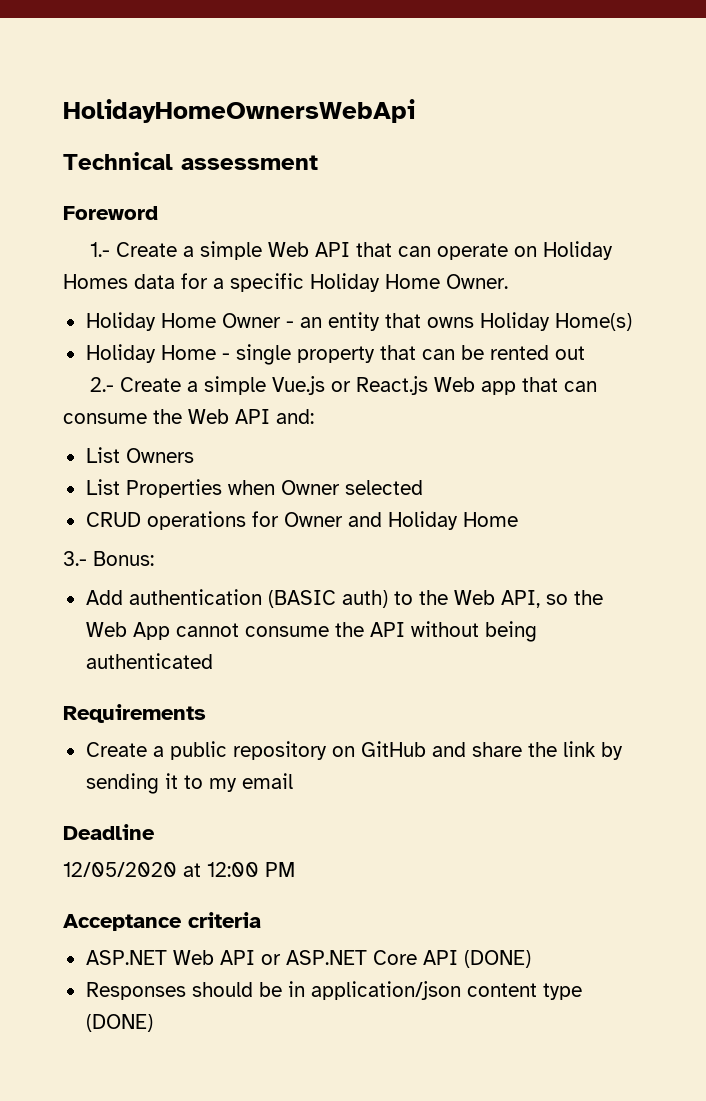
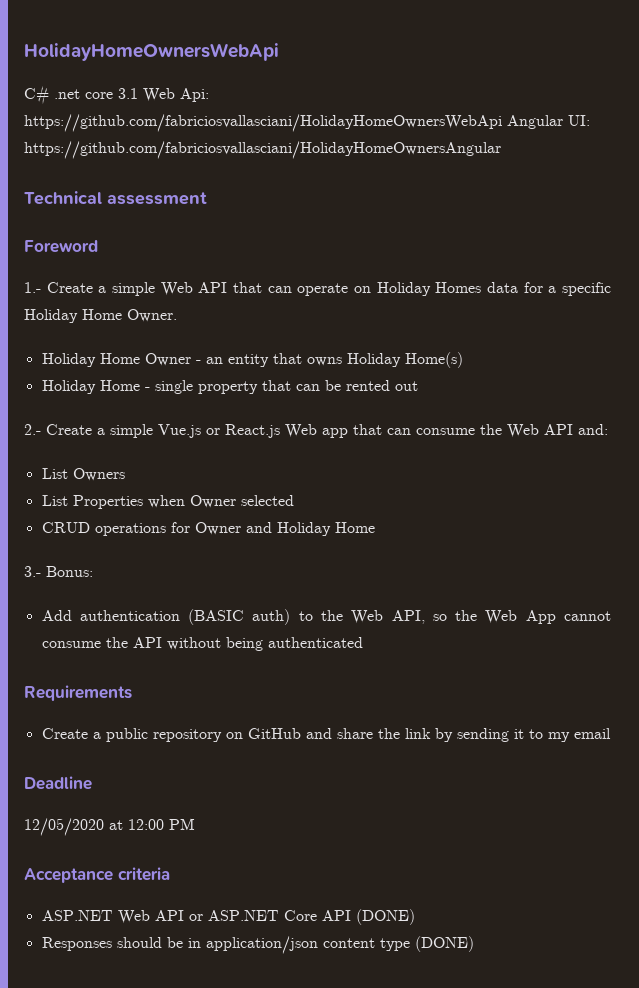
(415, 111) none -> [24,85,209,105] [24,114,590,132] [24,141,501,159] // C# .net core 3.1 Web Api: https://github.com/fabriciosvallasciani/HolidayHomeOwnersWebApi Angular UI: https://github.com/fabriciosvallasciani/HolidayHomeOwnersAngular

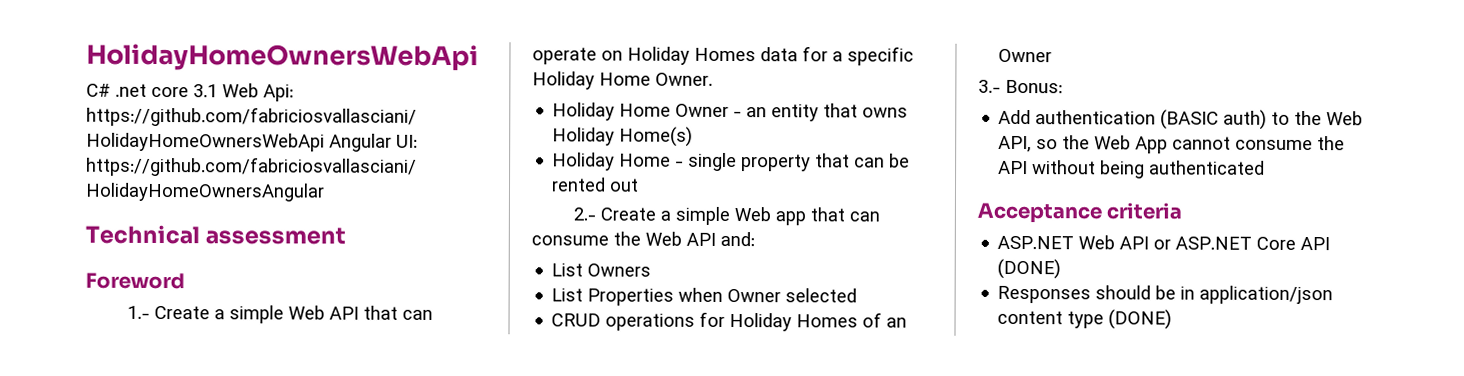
[158,424,280,438] Vue.js or React.js -> (731, 215) none
[194,522,375,536] Owner and Holiday Home -> [729,312,908,332] [998,48,1053,63] Holiday Homes of an Owner
[24,685,132,701] [41,728,611,742] [24,776,92,790] [24,818,195,836] // Requirements // Create a public repository on GitHub and share the link by sending it to my email // Deadline // 12/05/2020 at 12:00 PM -> (1266, 167) none

